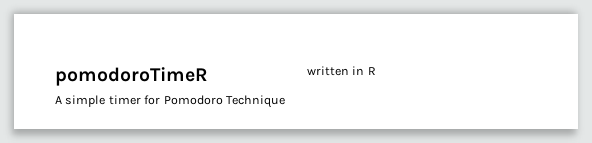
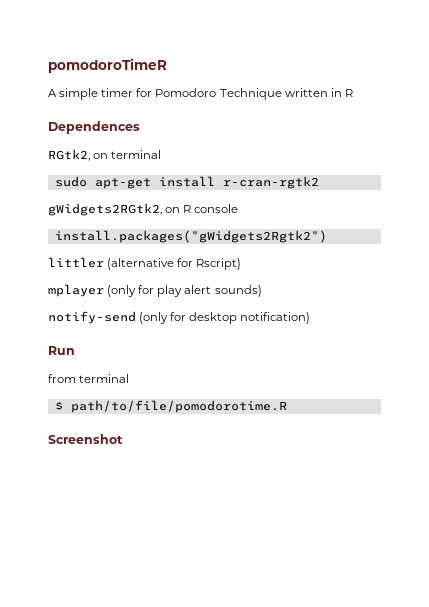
(376, 71) none -> [48,121,140,134] [48,149,162,161] [54,176,319,189] [48,203,239,216] [54,230,327,243] [48,257,242,270] [48,284,262,297] [48,311,311,324] [48,346,75,355] [48,374,130,383] [54,400,287,413] [48,434,123,444] // Dependences // RGtk2, on terminal // sudo apt-get install r-cran-rgtk2 // gWidgets2RGtk2, on R console // install.packages("gWidgets2Rgtk2") // littler (alternative for Rscript) // mplayer (only for play alert sounds) // notify-send (only for desktop notification) // Run // from terminal // $ path/to/file/pomodorotime.R // Screenshot

